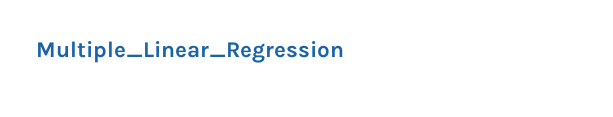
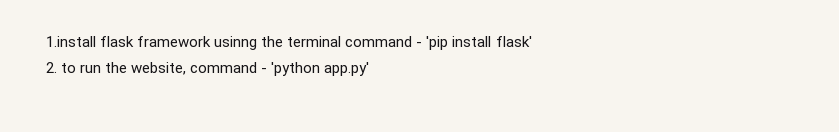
[36,41,344,63] Multiple_Linear_Regression -> [46,36,532,50] [46,62,370,76] 1.install flask framework usinng the terminal command - 'pip install flask' // 2. to run the website, command - 'python app.py'

